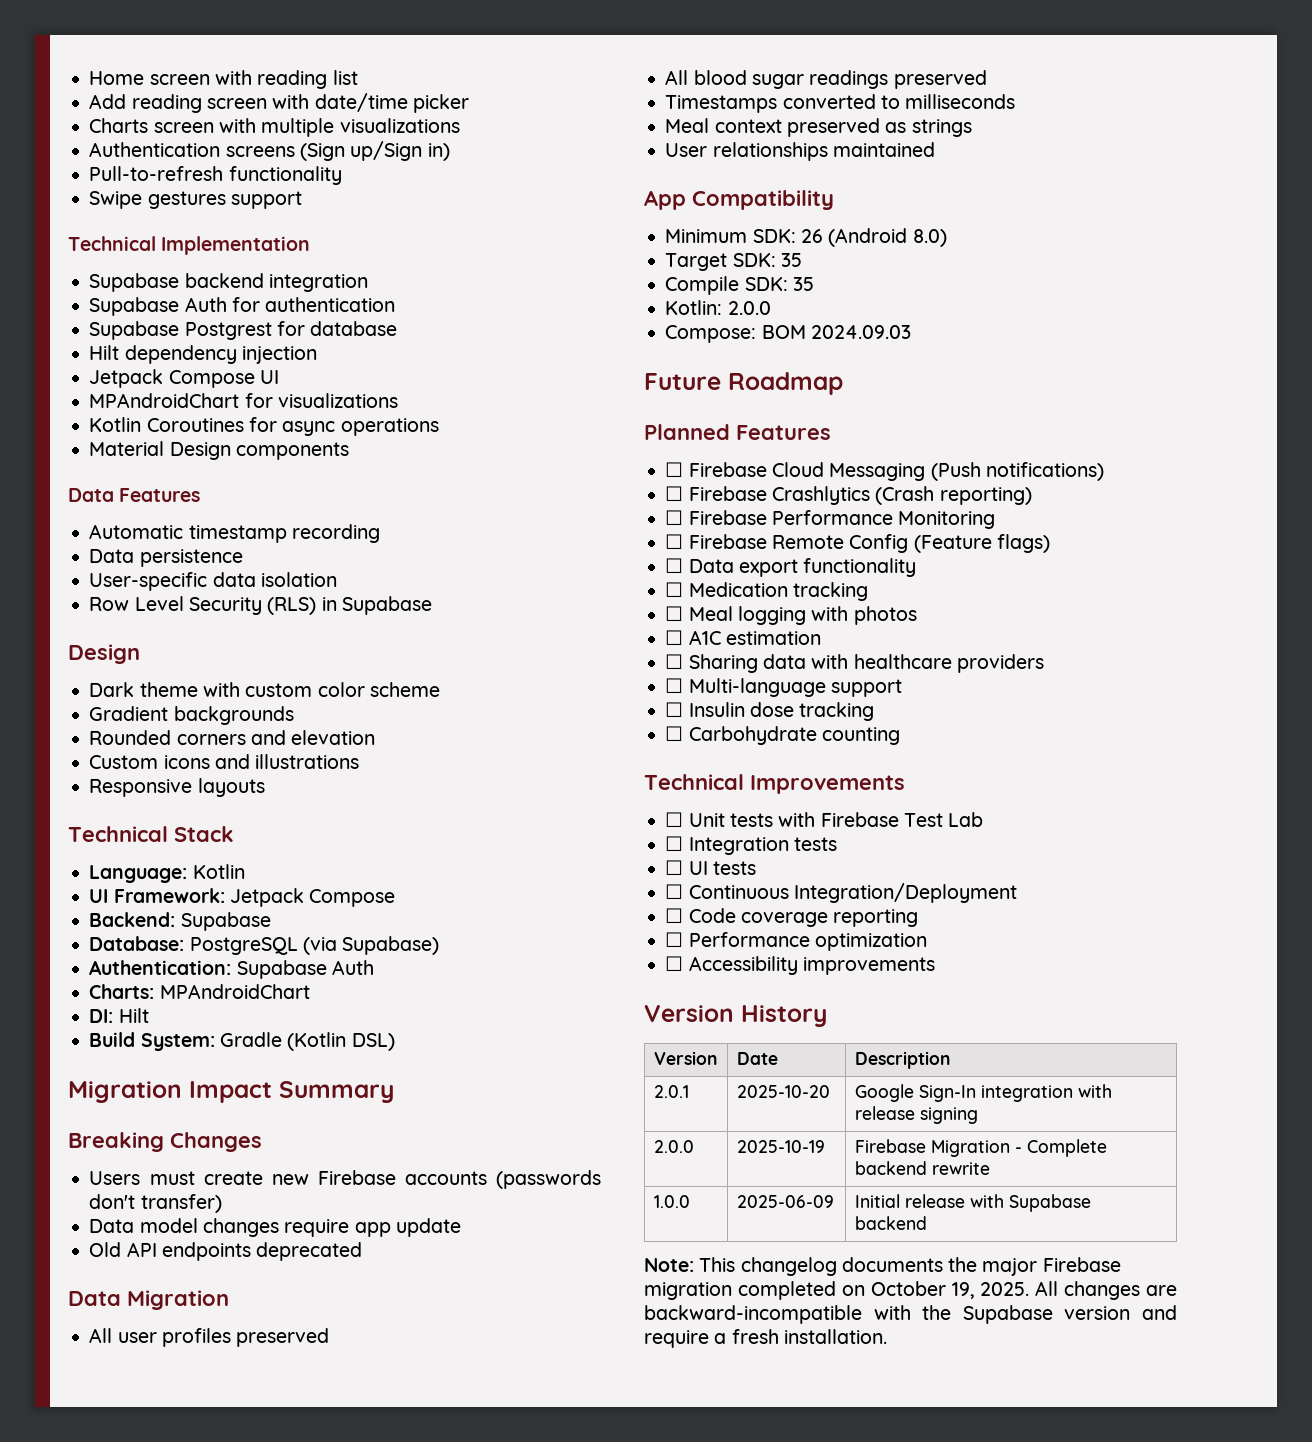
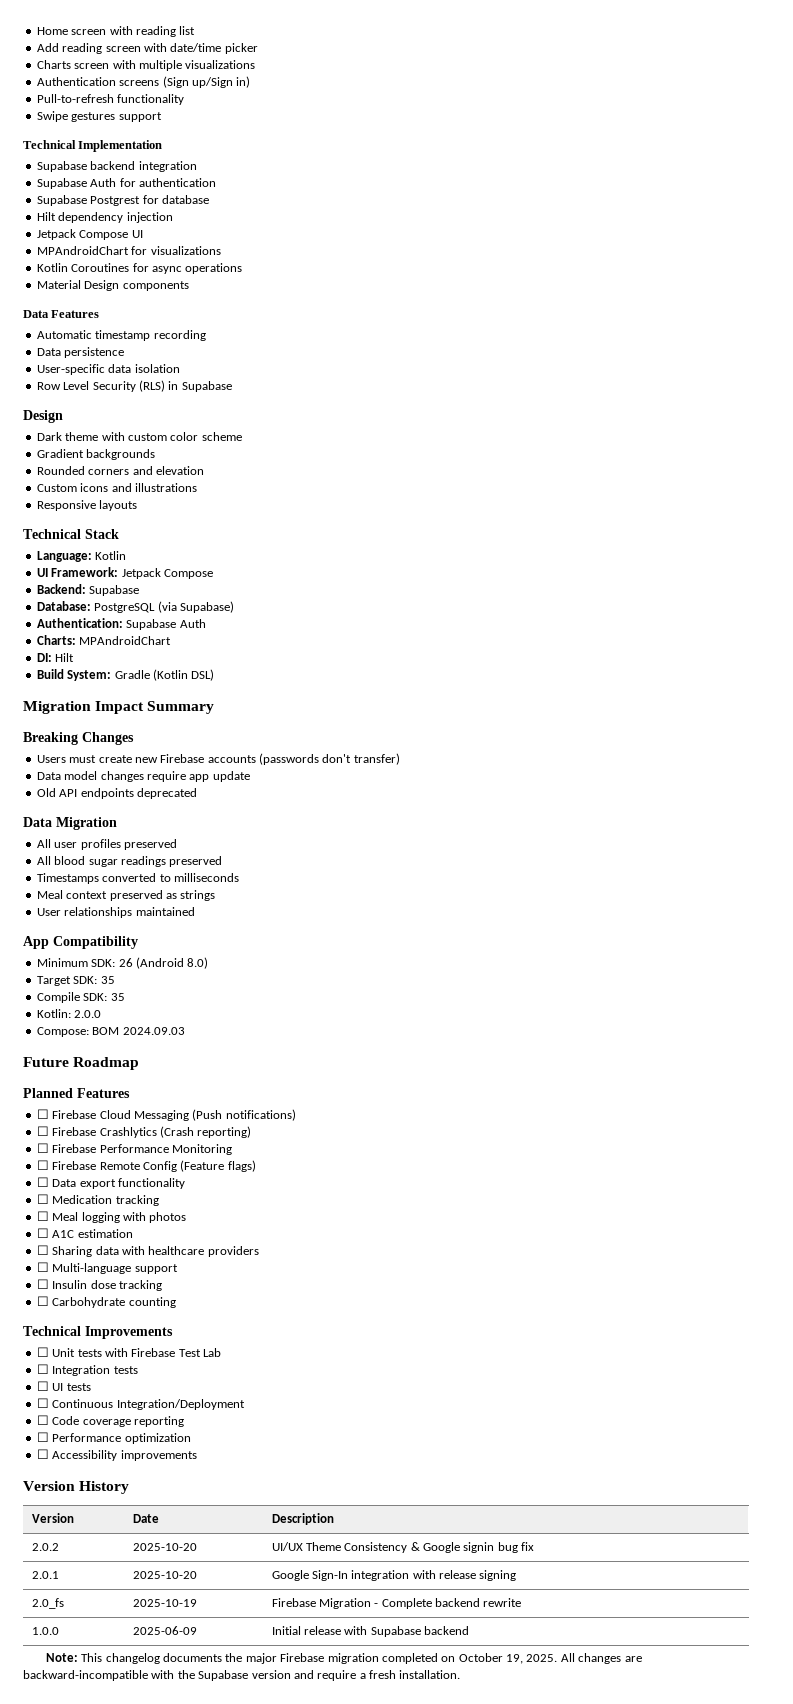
(950, 1060) none -> [31,1543,59,1551] [132,1543,197,1551] [271,1542,535,1553] // 2.0.2 | 2025-10-20 | UI/UX Theme Consistency & Google signin bug fix
[653,1140,694,1153] 2.0.0 -> [31,1598,64,1609] 2.0_fs

